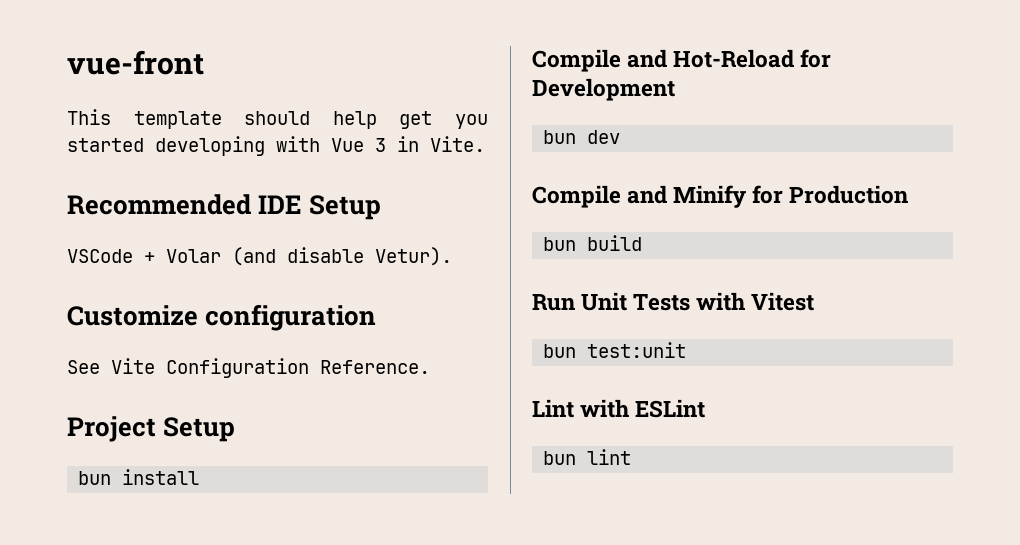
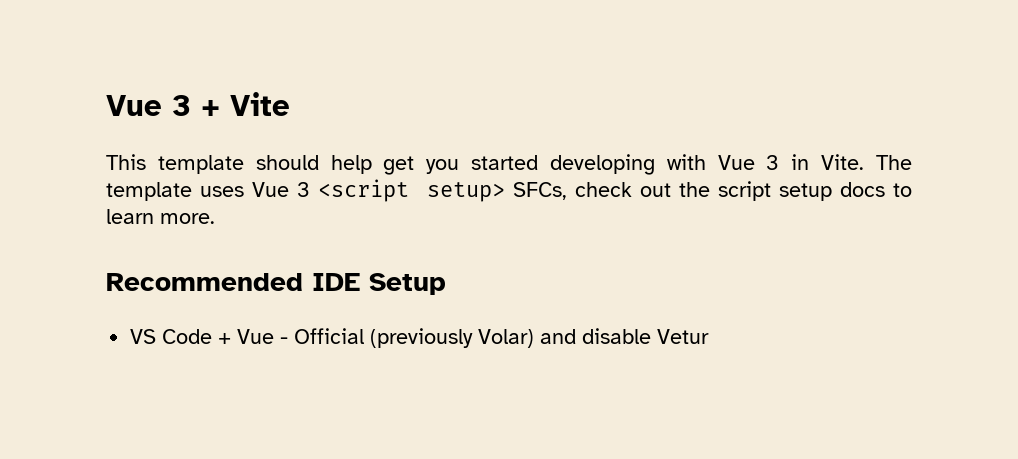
[67,50,204,75] vue-front -> [106,92,290,116] Vue 3 + Vite
[67,194,382,220] [67,247,452,266] [67,304,377,331] [67,358,430,378] [67,416,236,442] [78,469,200,485] [532,49,832,72] [532,78,675,101] [543,130,621,144] [532,185,909,208] [543,235,643,251] [532,292,815,311] [543,342,687,358] [532,399,706,418] [543,449,632,465] // Recommended IDE Setup // VSCode + Volar (and disable Vetur). // Customize configuration // See Vite Configuration Reference. // Project Setup // bun install // Compile and Hot-Reload for Development // bun dev // Compile and Minify for Production // bun build // Run Unit Tests with Vitest // bun test:unit // Lint with ESLint // bun lint -> [875,155,912,170] [106,179,912,202] [106,209,215,224] [106,273,446,295] [130,328,710,348] The template uses Vue 3 <script setup> SFCs, check out the script setup docs to learn more. // Recommended IDE Setup // VS Code + Vue - Official (previously Volar) and disable Vetur

